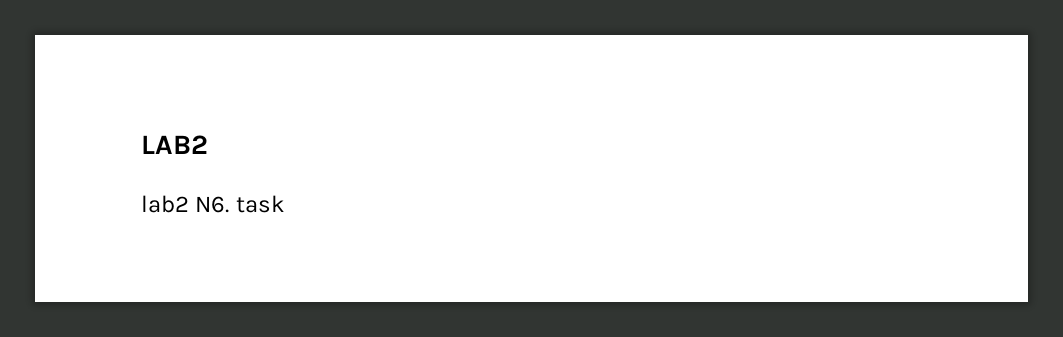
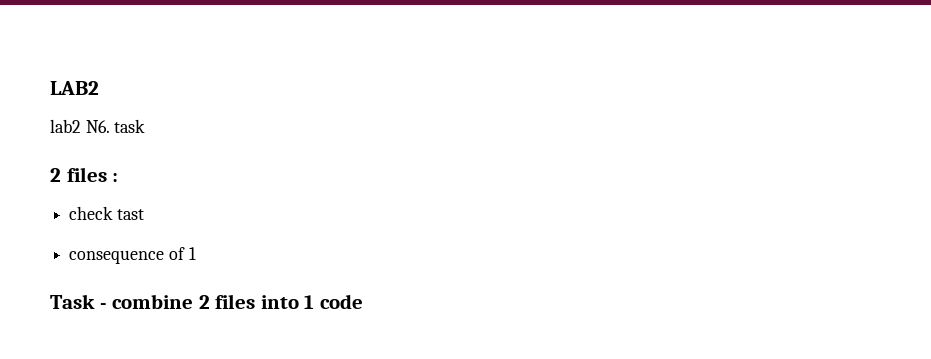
(285, 204) none -> [50,167,119,182] [69,206,144,220] [69,247,196,264] [50,294,363,309] // 2 files : // check tast // consequence of 1 // Task - combine 2 files into 1 code

